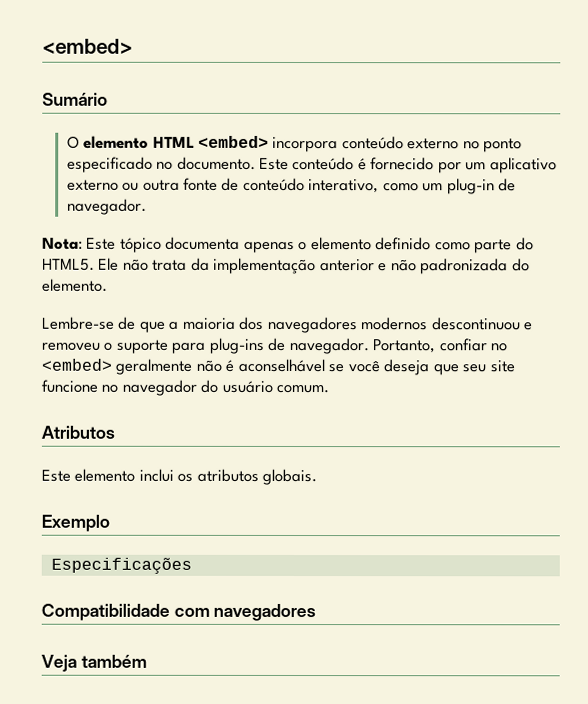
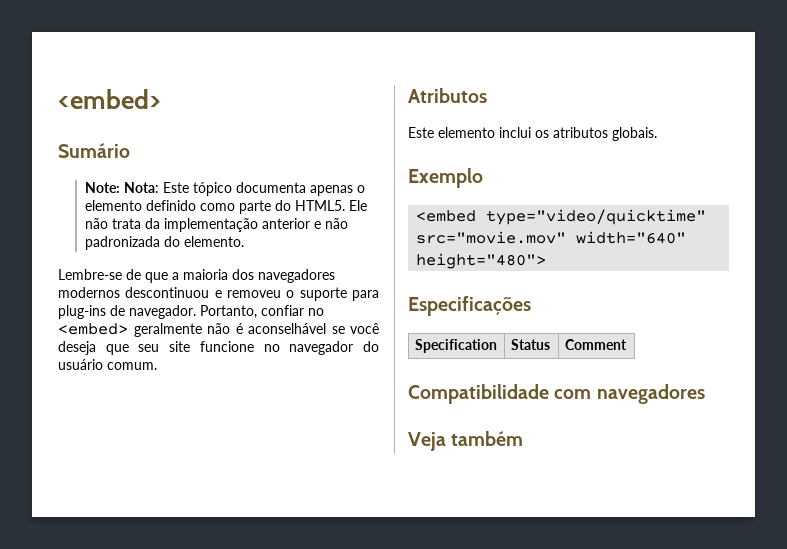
[66,135,523,153] [66,156,557,174] [66,177,517,195] [66,198,147,215] O elemento HTML <embed> incorpora conteúdo externo no ponto especificado no documento. Este conteúdo é fornecido por um aplicativo externo ou outra fonte de conteúdo interativo, como um plug-in de navegador. // -> [84,182,120,193] Note:
[50,557,192,574] Especificações -> [416,209,707,225] [416,231,687,244] [416,253,547,269] [408,296,531,316] [414,339,497,353] [510,339,550,350] [564,339,627,350] <embed type="video/quicktime" src="movie.mov" width="640" height="480"> // Especificações // Specification | Status | Comment

